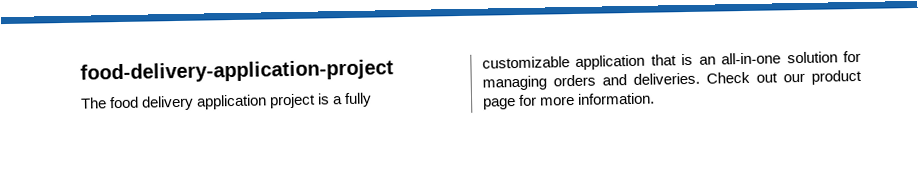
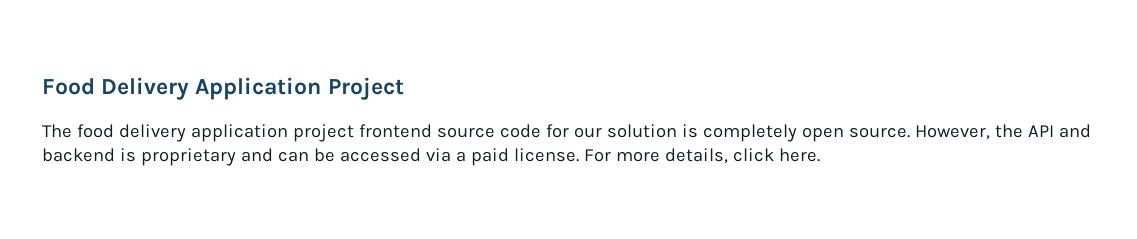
[80,59,394,84] food-delivery-application-project -> [42,77,404,100] Food Delivery Application Project
[317,92,373,108] [482,50,861,70] [482,69,862,91] [483,92,656,110] is a fully customizable application that is an all-in-one solution for managing orders and deliveries. Check out our product page for more information. -> [358,124,1091,142] [42,148,820,166] frontend source code for our solution is completely open source. However, the API and backend is proprietary and can be accessed via a paid license. For more details, click here.

